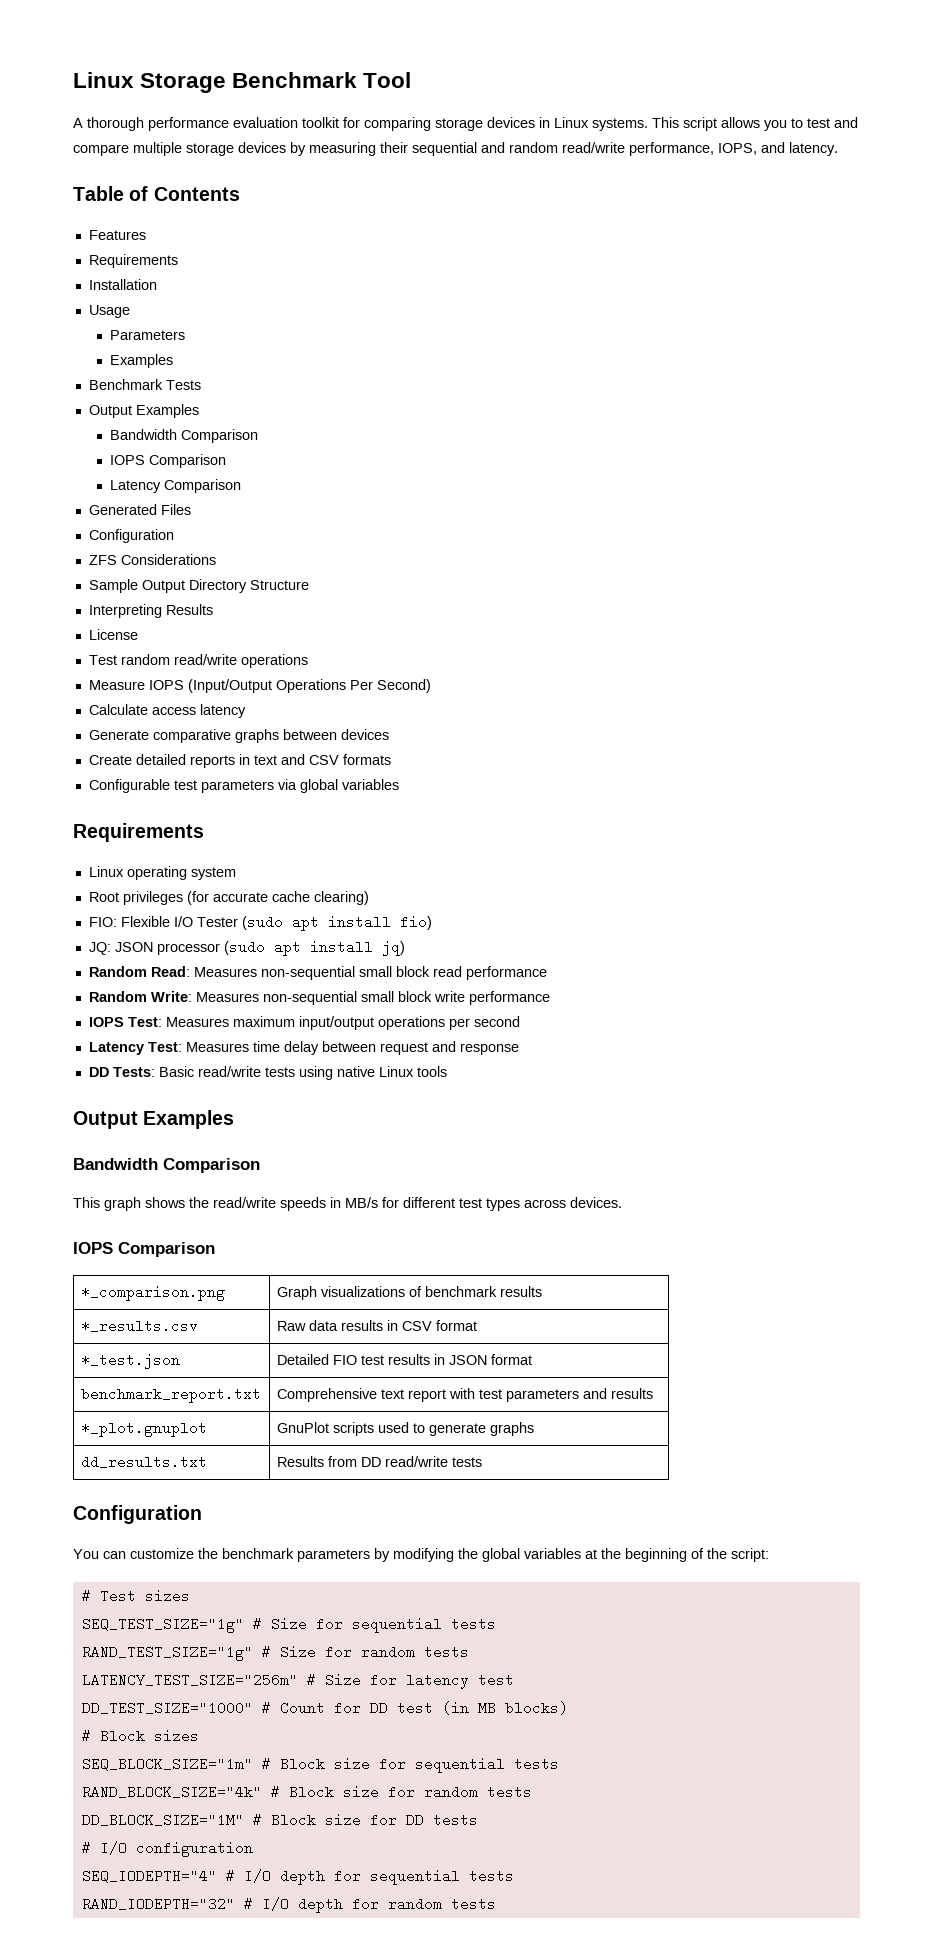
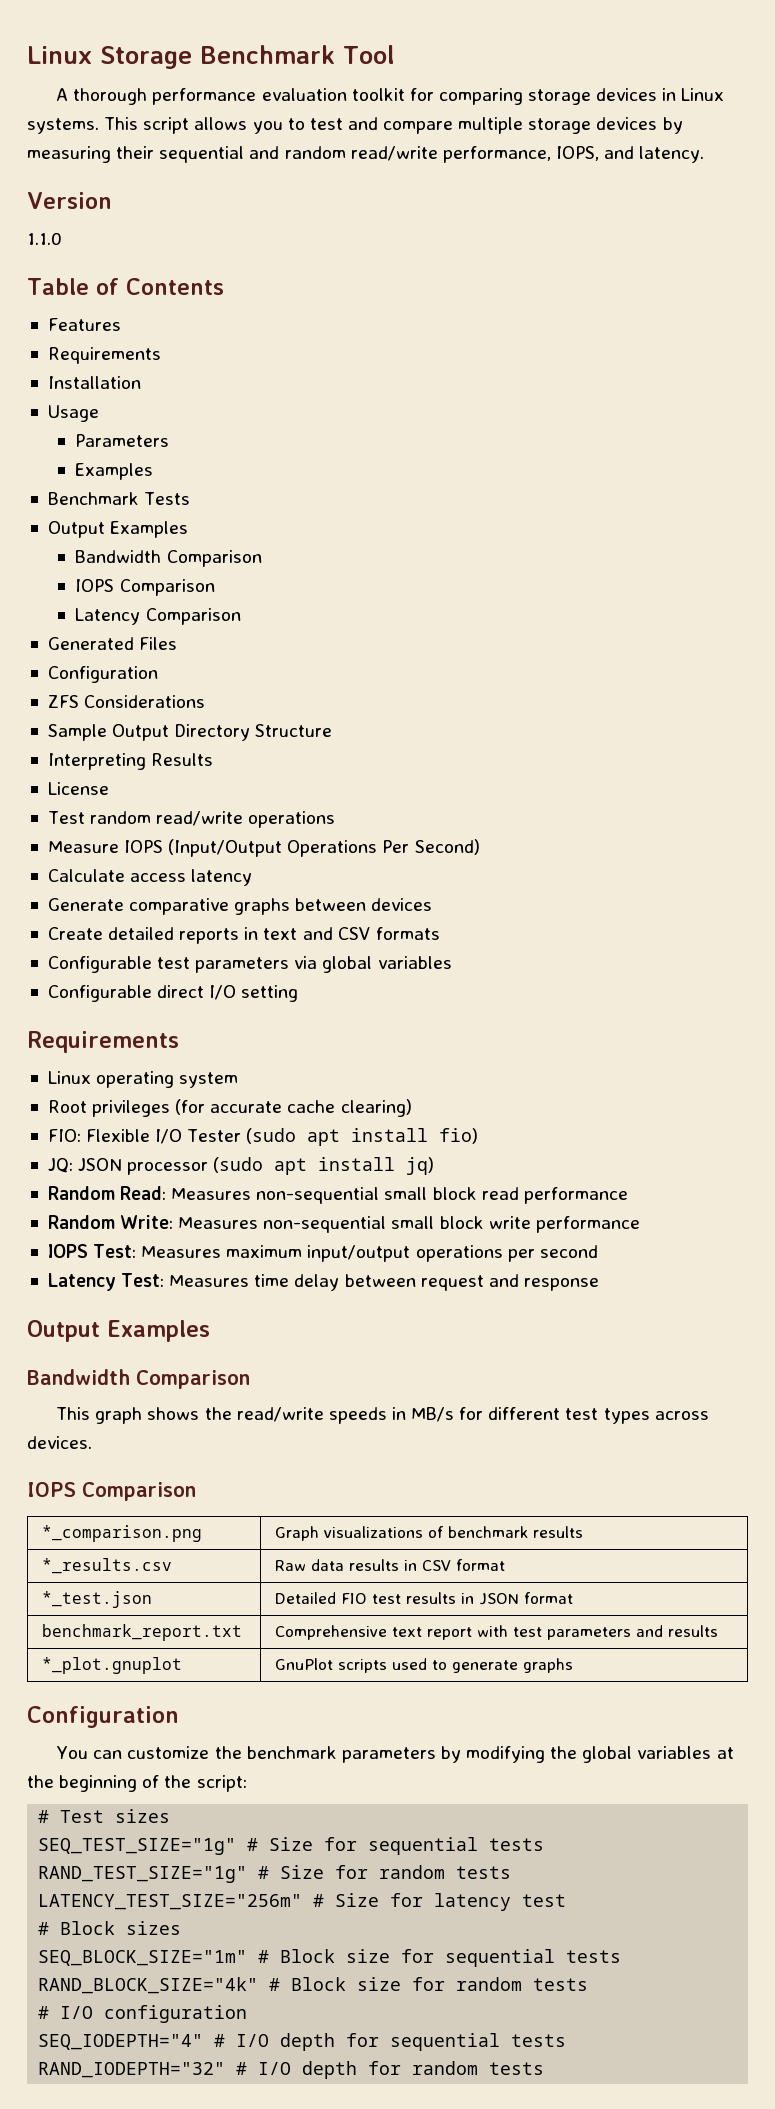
(838, 149) none -> [27,192,112,209] [27,232,62,245] // Version // 1.1.0
(399, 784) none -> [47,985,299,1002] // Configurable direct I/O setting
[88,1066,447,1080] // DD Tests: Basic read/write tests using native Linux tools -> (599, 1284) none
[80,1455,207,1469] [276,1456,482,1467] // dd_results.txt | Results from DD read/write tests -> (573, 1665) none
[81,1701,568,1715] // DD_TEST_SIZE="1000" # Count for DD test (in MB blocks) -> (567, 1900) none
[81,1813,478,1827] // DD_BLOCK_SIZE="1M" # Block size for DD tests -> (589, 1984) none

